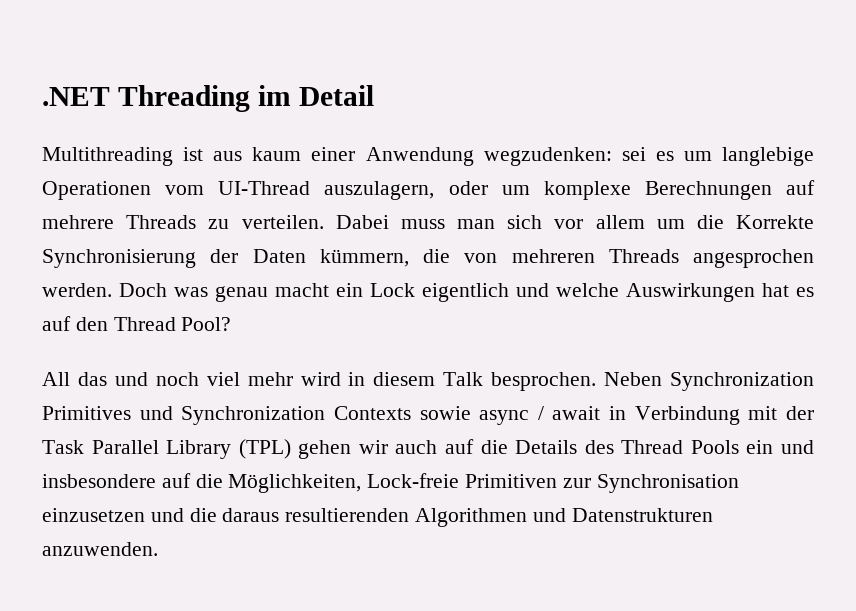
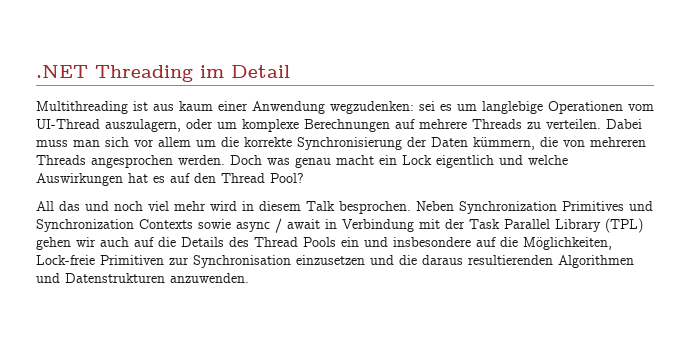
[735,215,814,229] Korrekte -> [244,137,292,147] korrekte

